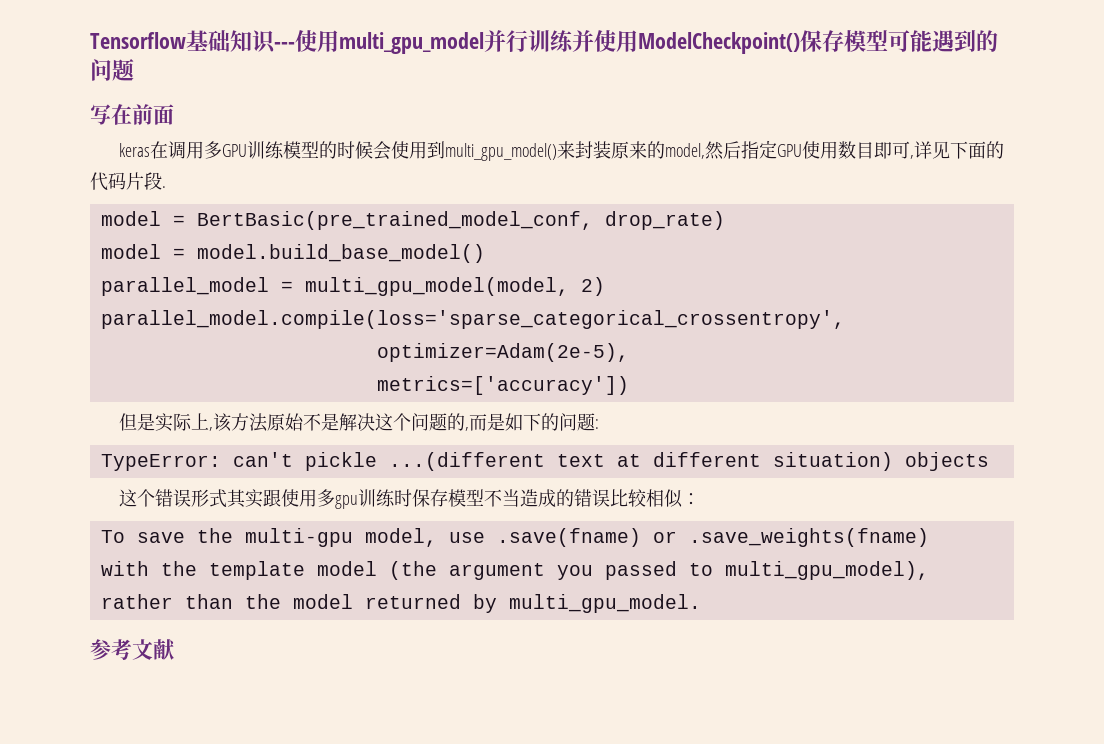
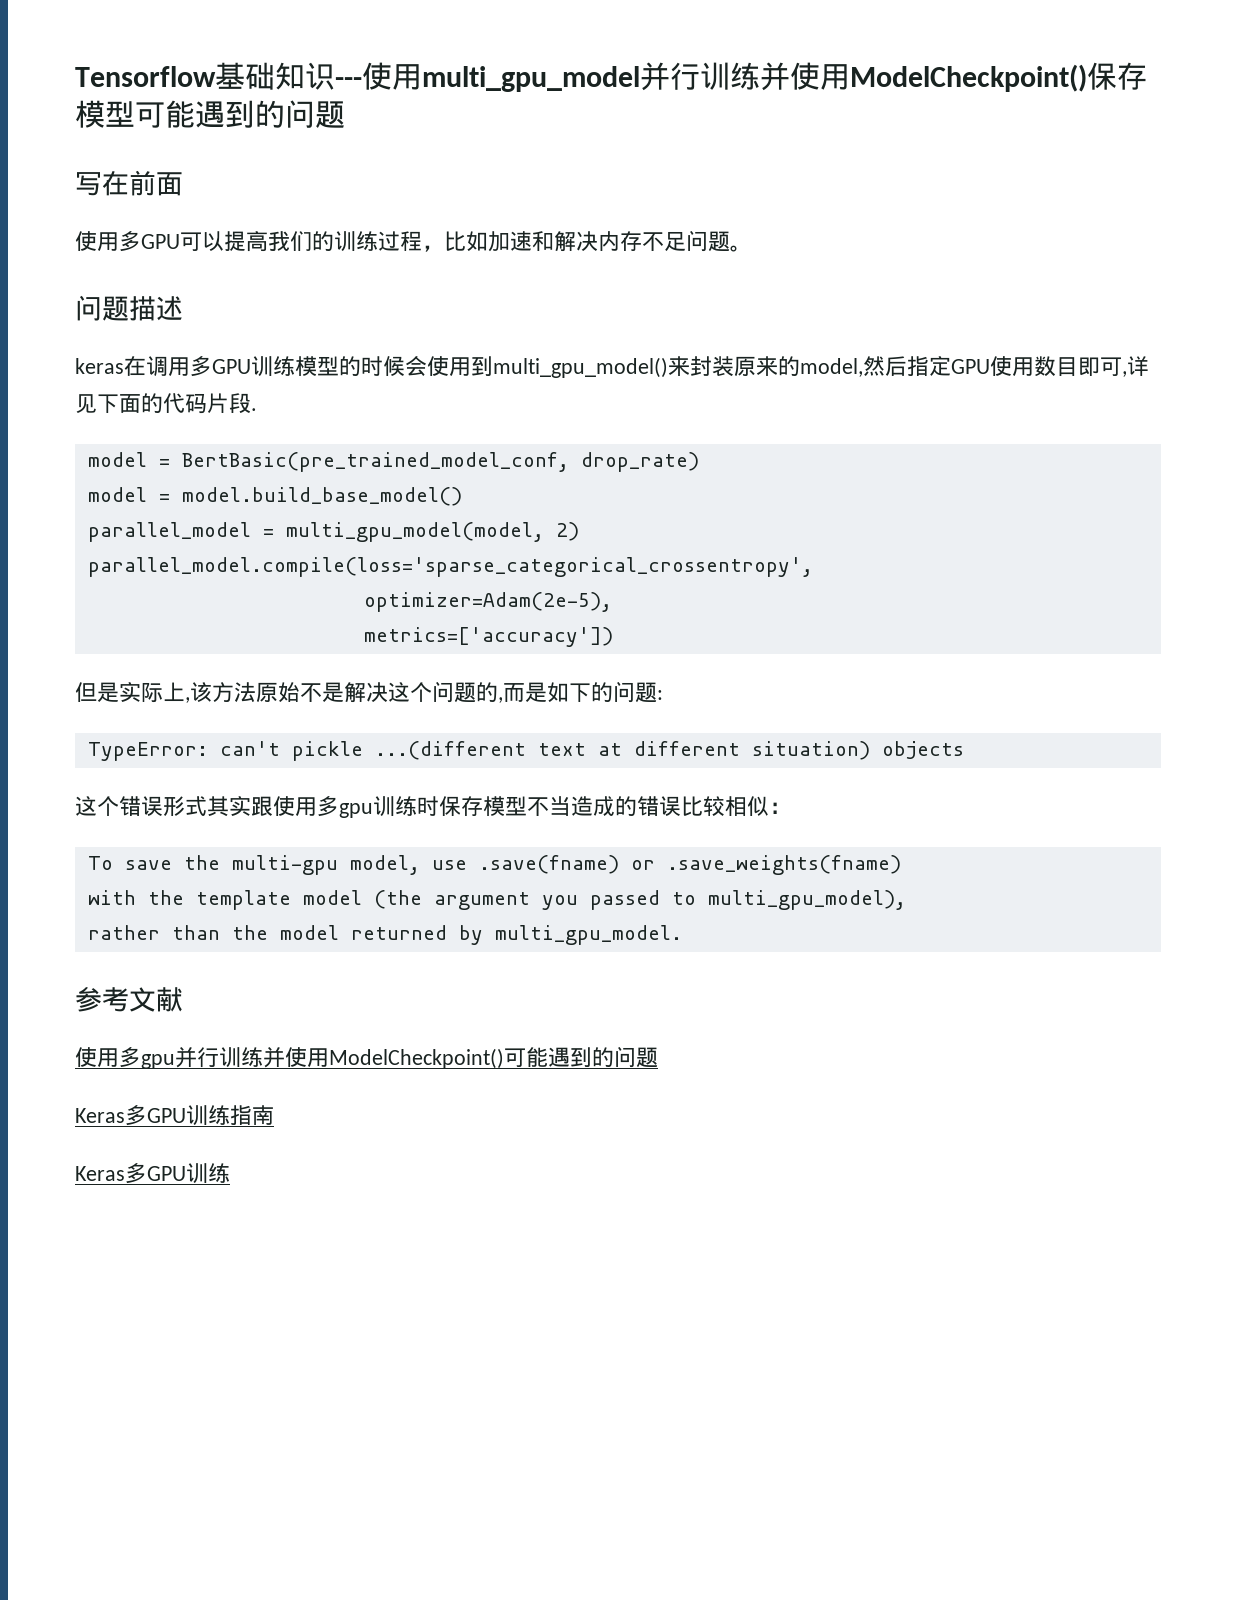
(174, 114) none -> [75,230,752,252] [75,295,183,321] // 使用多GPU可以提高我们的训练过程，比如加速和解决内存不足问题。 // 问题描述
(176, 649) none -> [75,1046,658,1069] [75,1105,274,1126] [75,1163,230,1184] // 使用多gpu并行训练并使用ModelCheckpoint()可能遇到的问题 // Keras多GPU训练指南 // Keras多GPU训练

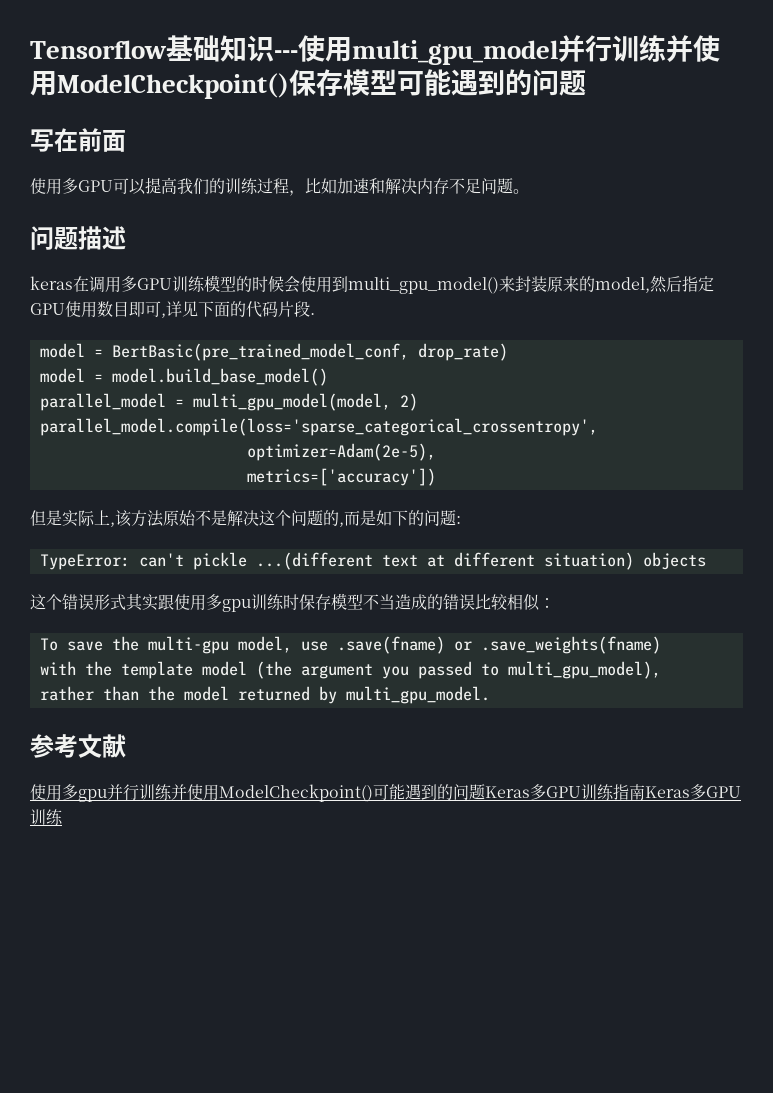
(658, 1057) // -> (485, 792) none
(274, 1115) // -> (645, 792) none

